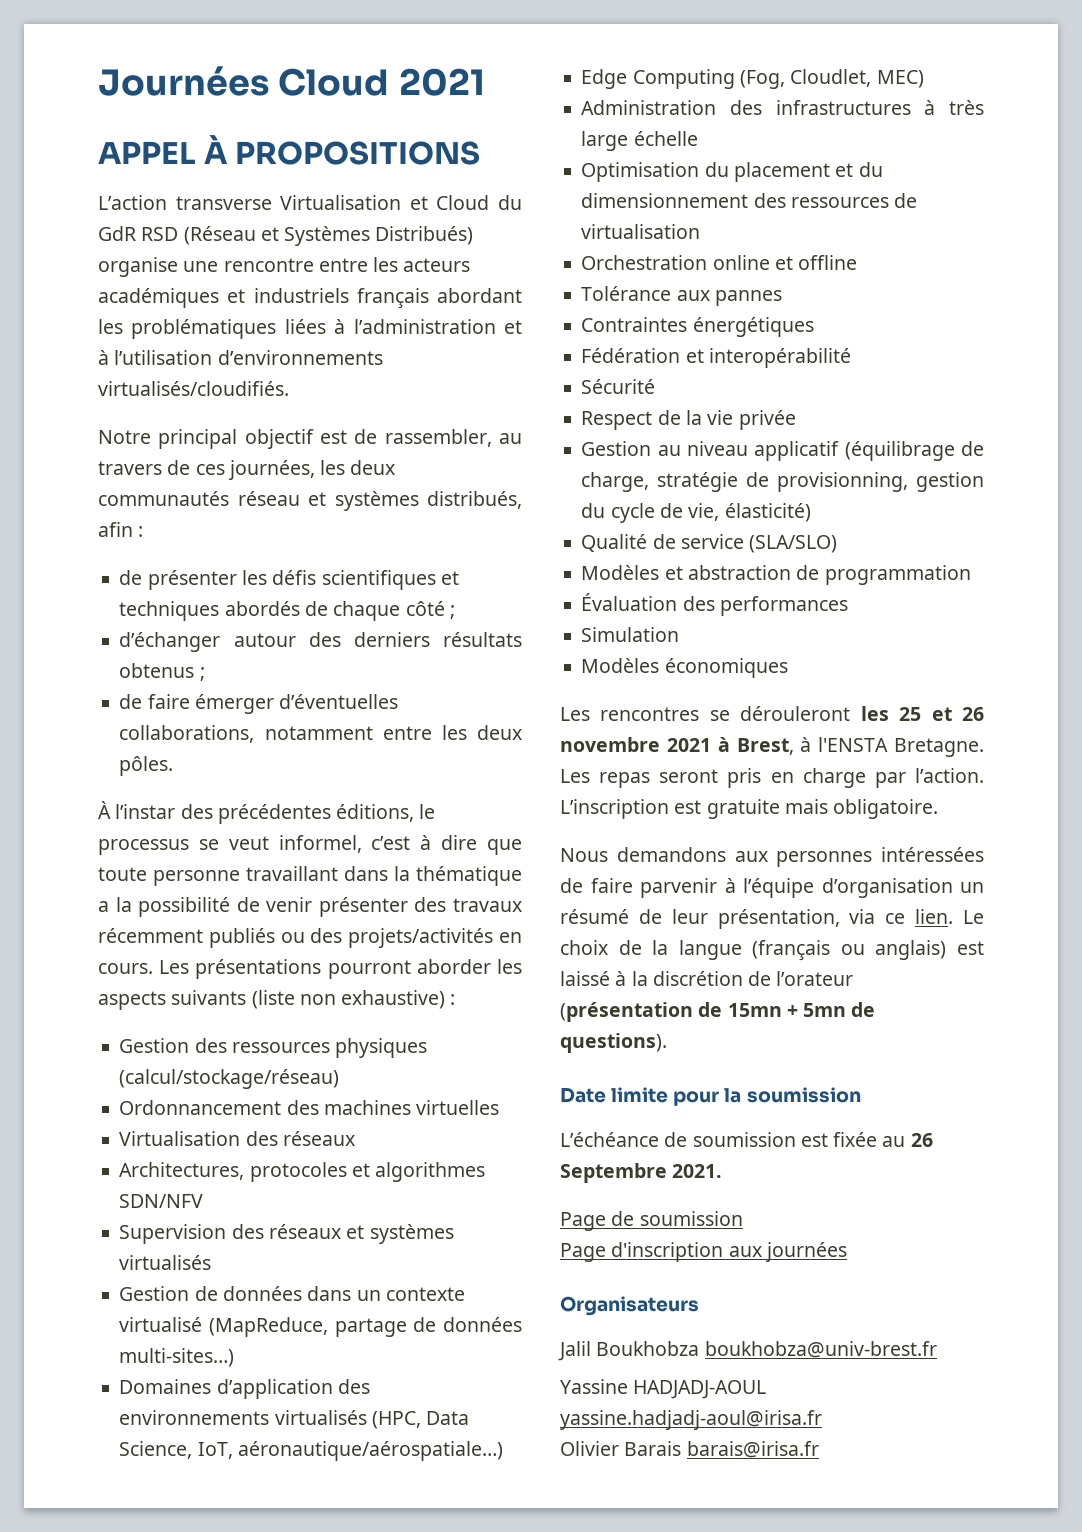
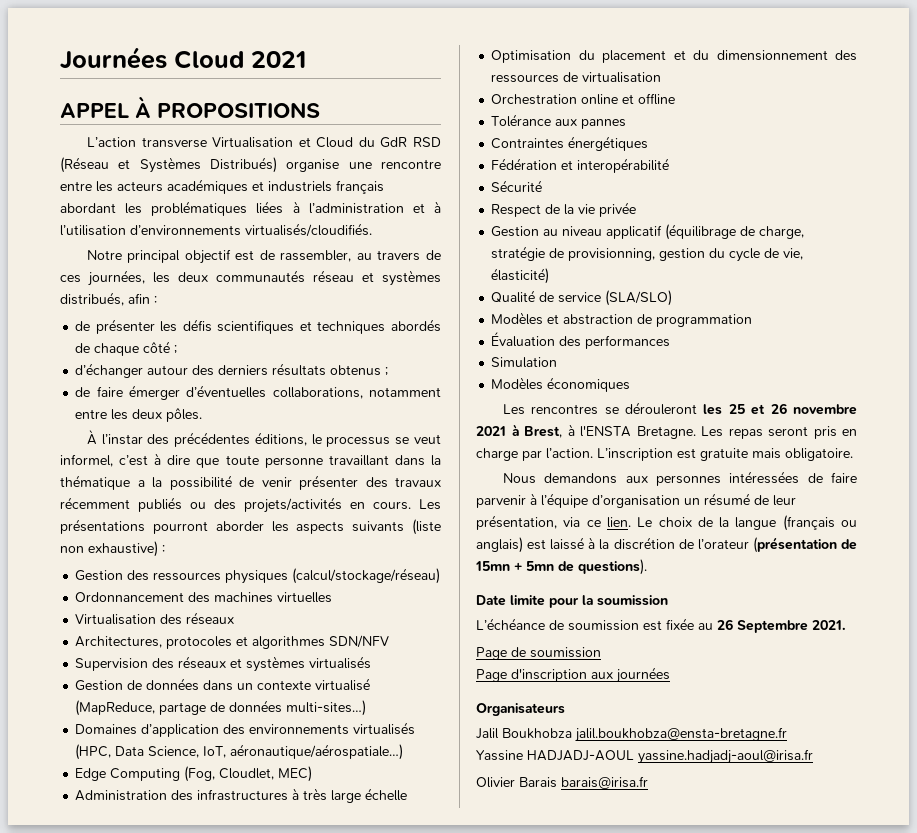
[704,1341,937,1358] boukhobza@univ-brest.fr -> [575,727,787,742] jalil.boukhobza@ensta-bretagne.fr

